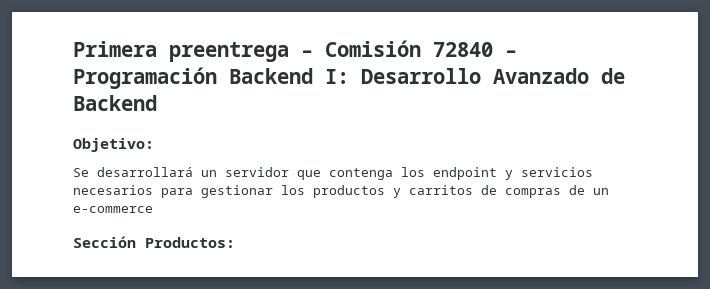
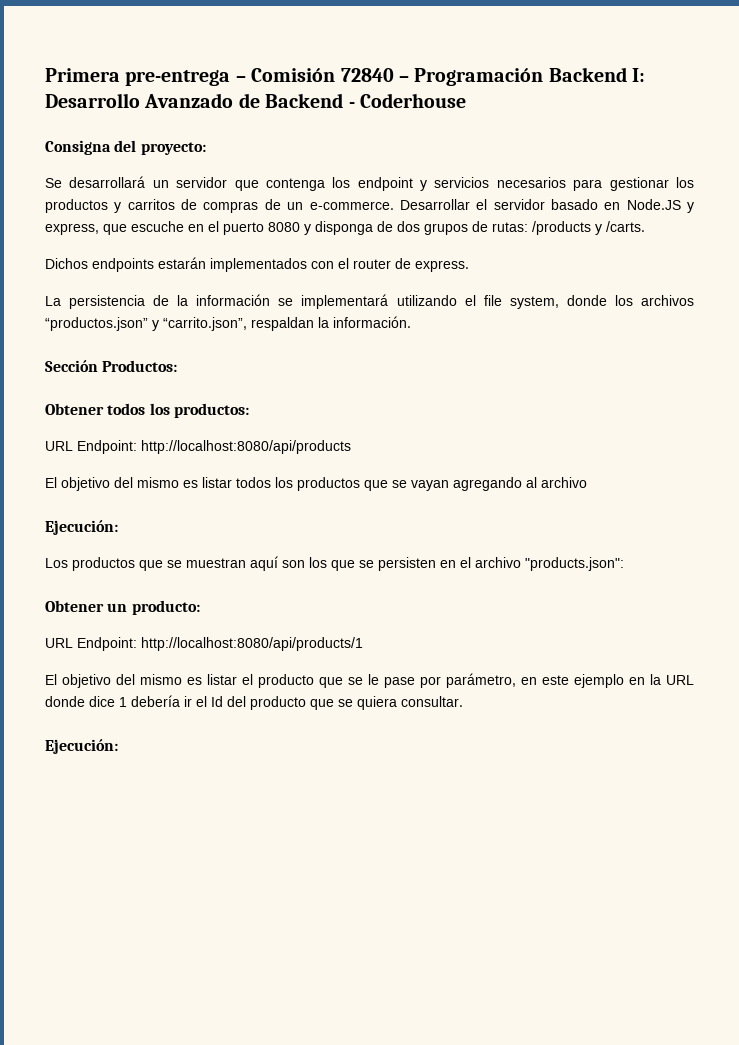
[169,42,289,62] preentrega -> [125,70,231,86] pre-entrega
[73,138,154,152] // Objetivo: -> [348,93,466,108] [45,140,206,155] - Coderhouse // Consigna del proyecto:
[73,206,153,213] [73,236,235,248] e-commerce // Sección Productos: -> [309,199,694,213] [45,221,645,235] [45,257,469,272] [45,294,695,309] [45,316,411,331] [45,360,178,372] [45,403,249,418] [45,440,351,454] [45,477,587,491] [45,520,118,535] [45,556,624,571] [45,600,200,615] [45,637,363,651] [45,673,694,688] [45,695,463,710] [45,739,118,754] e-commerce. Desarrollar el servidor basado en Node.JS y express, que escuche en el puerto 8080 y disponga de dos grupos de rutas: /products y /carts. // Dichos endpoints estarán implementados con el router de express. // La persistencia de la información se implementará utilizando el file system, donde los archivos “productos.json” y “carrito.json”, respaldan la información. // Sección Productos: // Obtener todos los productos: // URL Endpoint: http://localhost:8080/api/products // El objetivo del mismo es listar todos los productos que se vayan agregando al archivo // Ejecución: // Los productos que se muestran aquí son los que se persisten en el archivo "products.json": // Obtener un producto: // URL Endpoint: http://localhost:8080/api/products/1 // El objetivo del mismo es listar el producto que se le pase por parámetro, en este ejemplo en la URL donde dice 1 debería ir el Id del producto que se quiera consultar. // Ejecución:

